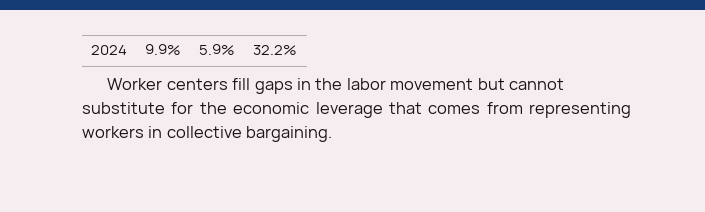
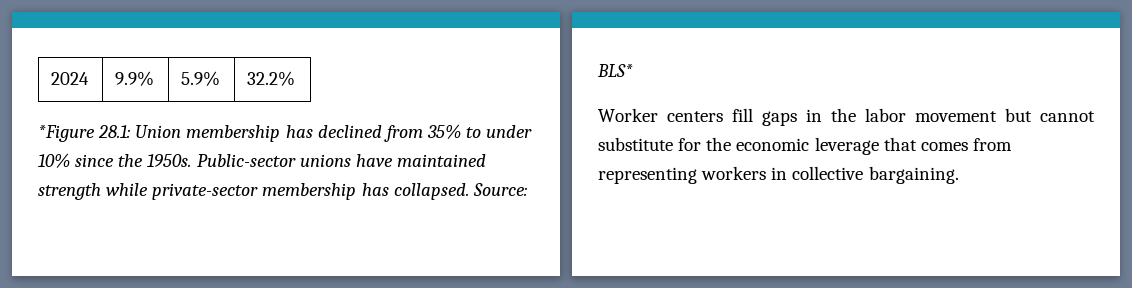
(297, 50) none -> [38,124,533,142] [38,153,486,168] [38,183,527,200] [597,64,633,77] // *Figure 28.1: Union membership has declined from 35% to under 10% since the 1950s. Public-sector unions have maintained strength while private-sector membership has collapsed. Source: BLS*

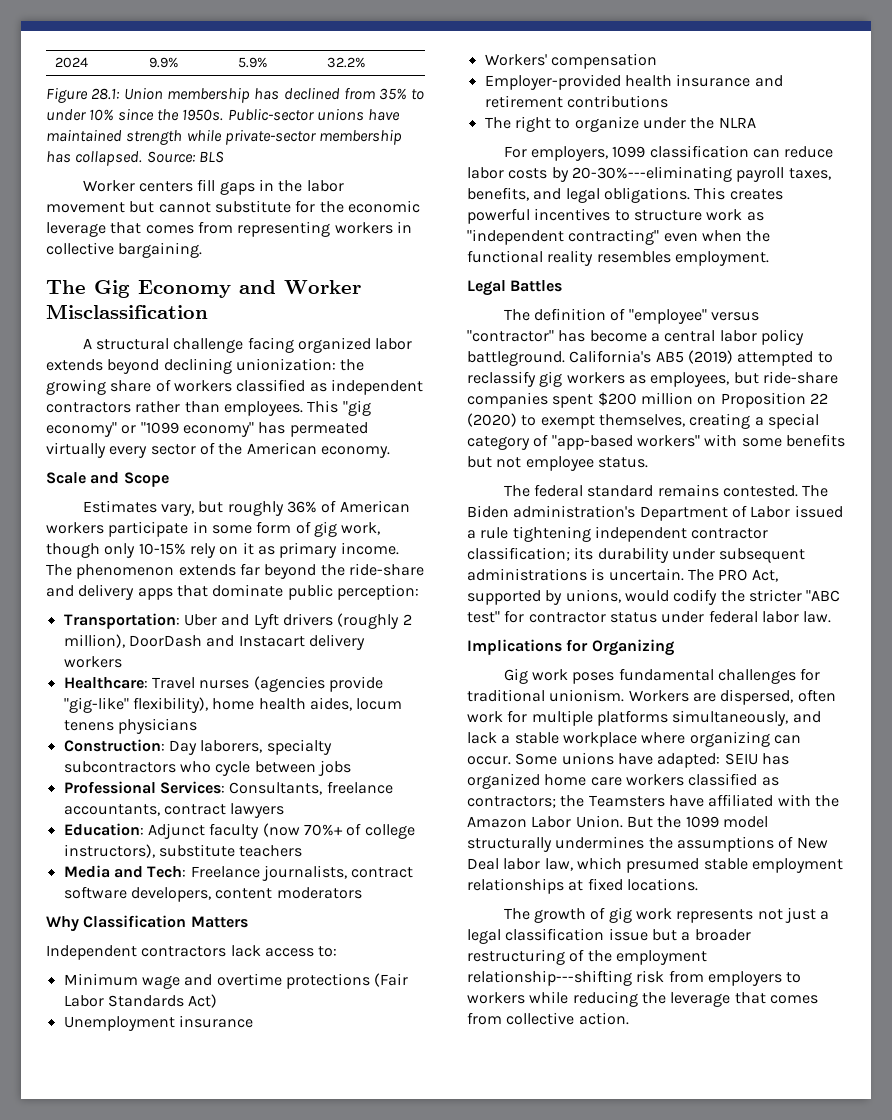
[38,125,95,142] *Figure -> [46,87,88,103] Figure
[597,64,633,77] BLS* -> [198,151,224,163] BLS
(959, 175) none -> [46,280,361,298] [46,304,208,319] [82,337,413,353] [46,358,365,374] [46,379,423,395] [46,400,371,416] [46,422,368,437] [46,442,390,458] [46,472,169,487] [82,500,410,516] [46,521,381,537] [46,542,399,558] [46,563,424,579] [46,584,419,600] [63,613,412,629] [63,634,365,650] [63,656,122,668] [63,676,383,692] [63,697,403,713] [63,718,197,734] [63,739,332,755] [63,760,351,776] [63,781,393,795] [63,803,285,818] [63,823,415,839] [63,844,303,858] [63,865,414,881] [63,886,362,902] [46,915,248,932] [46,945,338,960] [63,973,409,989] [63,994,218,1008] [63,1015,253,1031] [484,53,657,69] [484,74,783,90] [484,95,668,108] [484,116,756,132] [503,145,834,161] [467,166,831,182] [467,187,783,203] [467,208,764,224] [467,229,771,245] [467,250,769,266] [467,280,563,296] [503,308,760,324] [467,329,804,345] [467,350,833,366] [467,371,838,387] [467,392,828,408] [467,413,819,429] [467,434,845,450] [467,456,648,471] [503,484,829,497] [467,505,843,521] [467,526,769,542] [467,547,806,563] [467,568,778,582] [467,589,841,605] [467,610,832,623] [467,639,674,656] [503,668,821,684] [467,689,836,705] [467,710,821,726] [467,731,801,747] [467,752,789,768] [467,773,779,789] [467,794,839,808] [467,815,768,828] [467,836,828,852] [467,857,843,873] [467,878,698,894] [503,907,830,923] [467,928,751,944] [467,949,707,965] [467,970,802,986] [467,991,818,1007] [467,1012,629,1025] // The Gig Economy and Worker Misclassification // A structural challenge facing organized labor extends beyond declining unionization: the growing share of workers classified as independent contractors rather than employees. This "gig economy" or "1099 economy" has permeated virtually every sector of the American economy. // Scale and Scope // Estimates vary, but roughly 36% of American workers participate in some form of gig work, though only 10-15% rely on it as primary income. The phenomenon extends far beyond the ride-share and delivery apps that dominate public perception: // Transportation: Uber and Lyft drivers (roughly 2 million), DoorDash and Instacart delivery workers // Healthcare: Travel nurses (agencies provide "gig-like" flexibility), home health aides, locum tenens physicians // Construction: Day laborers, specialty subcontractors who cycle between jobs // Professional Services: Consultants, freelance accountants, contract lawyers // Education: Adjunct faculty (now 70%+ of college instructors), substitute teachers // Media and Tech: Freelance journalists, contract software developers, content moderators // Why Classification Matters // Independent contractors lack access to: // Minimum wage and overtime protections (Fair Labor Standards Act) // Unemployment insurance // Workers' compensation // Employer-provided health insurance and retirement contributions // The right to organize under the NLRA // For employers, 1099 classification can reduce labor costs by 20-30%---eliminating payroll taxes, benefits, and legal obligations. This creates powerful incentives to structure work as "independent contracting" even when the functional reality resembles employment. // Legal Battles // The definition of "employee" versus "contractor" has become a central labor policy battleground. California's AB5 (2019) attempted to reclassify gig workers as employees, but ride-share companies spent $200 million on Proposition 22 (2020) to exempt themselves, creating a special category of "app-based workers" with some benefits but not employee status. // The federal standard remains contested. The Biden administration's Department of Labor issued a rule tightening independent contractor classification; its durability under subsequent administrations is uncertain. The PRO Act, supported by unions, would codify the stricter "ABC test" for contractor status under federal labor law. // Implications for Organizing // Gig work poses fundamental challenges for traditional unionism. Workers are dispersed, often work for multiple platforms simultaneously, and lack a stable workplace where organizing can occur. Some unions have adapted: SEIU has organized home care workers classified as contractors; the Teamsters have affiliated with the Amazon Labor Union. But the 1099 model structurally undermines the assumptions of New Deal labor law, which presumed stable employment relationships at fixed locations. // The growth of gig work represents not just a legal classification issue but a broader restructuring of the employment relationship---shifting risk from employers to workers while reducing the leverage that comes from collective action.

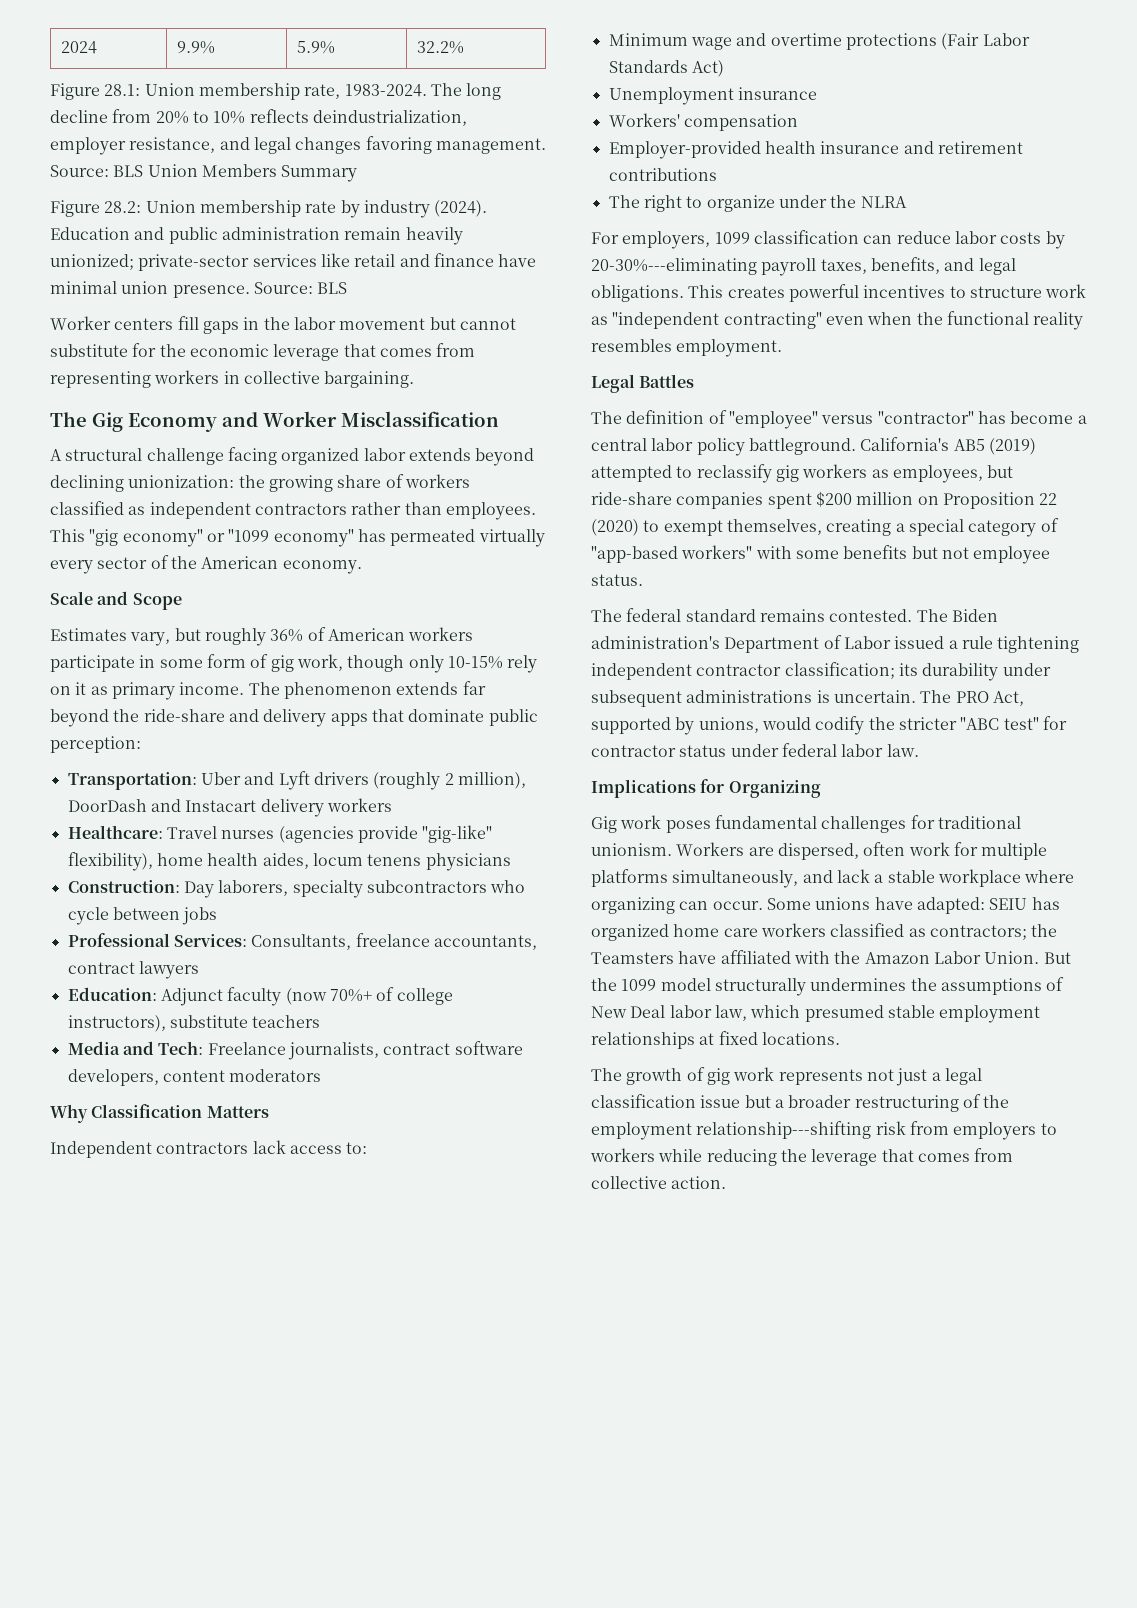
[254,87,424,100] [46,108,401,121] [46,129,403,145] [46,151,143,166] has declined from 35% to under 10% since the 1950s. Public-sector unions have maintained strength while private-sector membership has collapsed. -> [304,83,502,100] [50,109,467,126] [50,136,546,155] [50,164,358,182] [50,200,488,218] [50,227,463,245] [50,253,537,271] [50,281,250,298] rate, 1983-2024. The long decline from 20% to 10% reflects deindustrialization, employer resistance, and legal changes favoring management. Source: BLS Union Members Summary // Figure 28.2: Union membership rate by industry (2024). Education and public administration remain heavily unionized; private-sector services like retail and finance have minimal union presence.

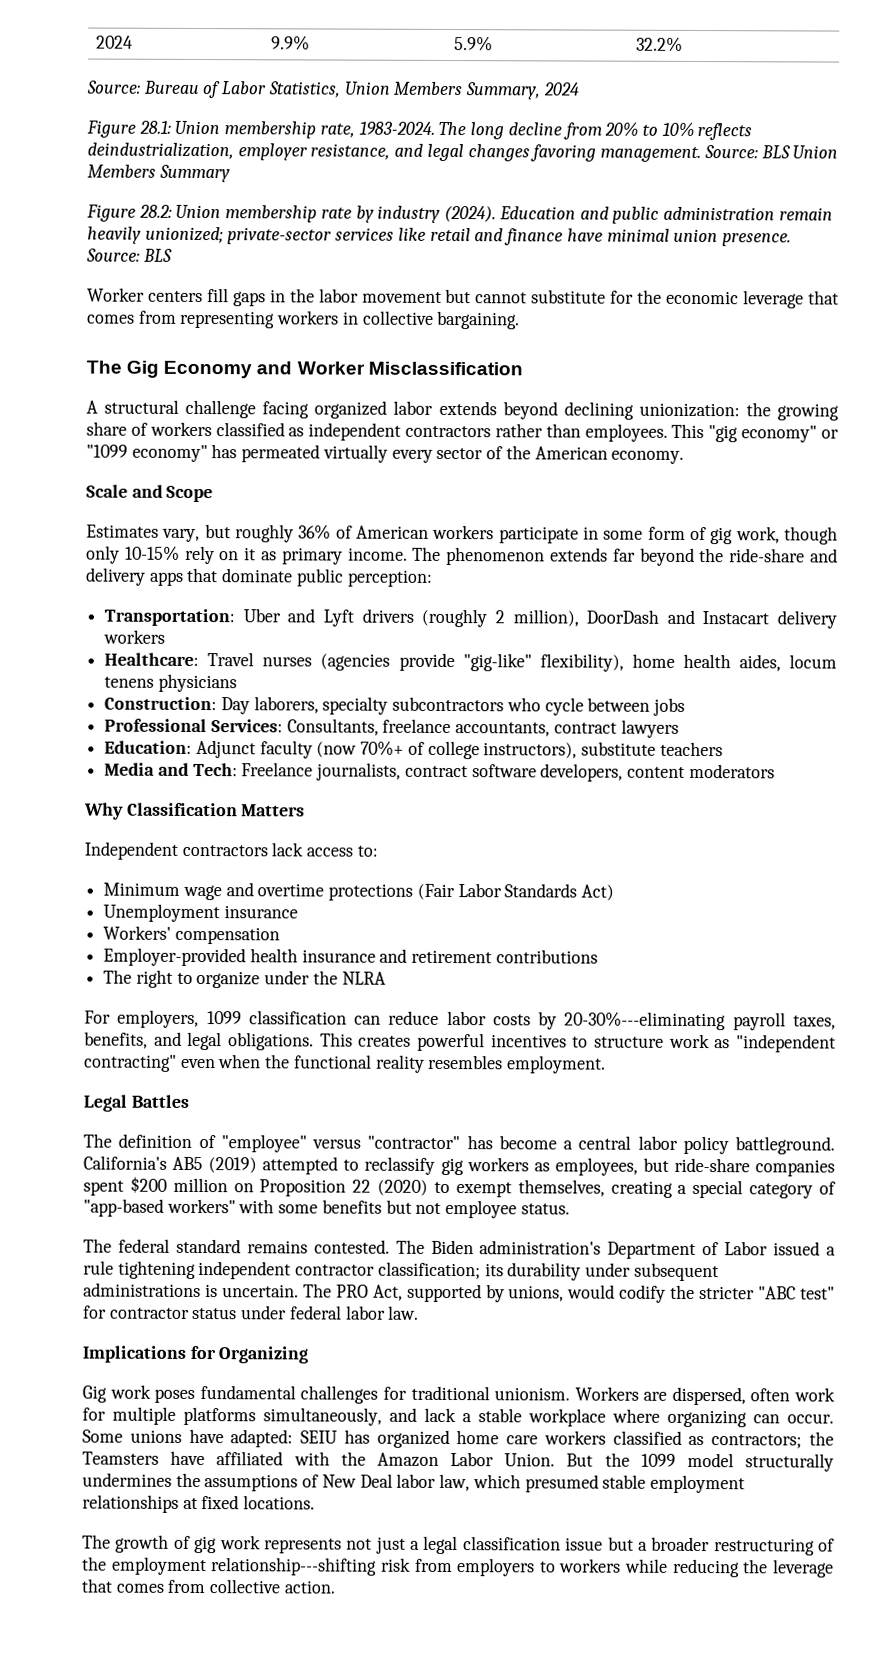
(464, 47) none -> [86,80,580,100] // Source: Bureau of Labor Statistics, Union Members Summary, 2024

